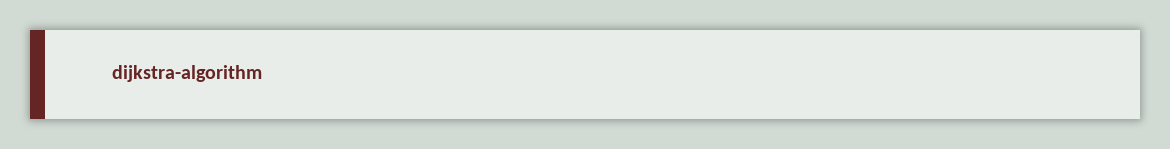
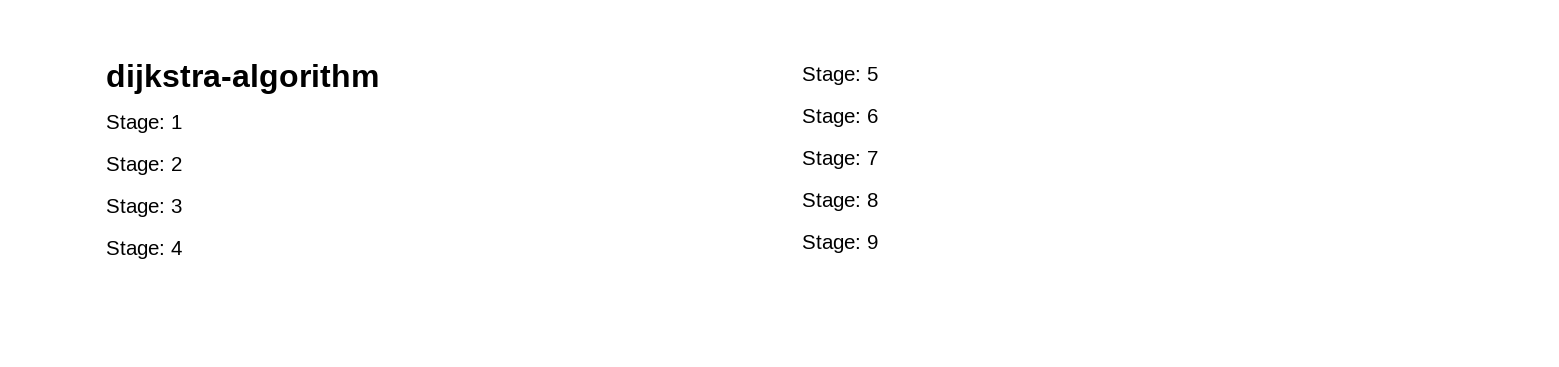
(262, 73) none -> [106,115,182,133] [106,157,182,175] [106,199,182,217] [106,241,182,259] [802,67,878,85] [802,109,878,127] [802,151,878,169] [802,193,878,211] [802,235,878,253] // Stage: 1 // Stage: 2 // Stage: 3 // Stage: 4 // Stage: 5 // Stage: 6 // Stage: 7 // Stage: 8 // Stage: 9

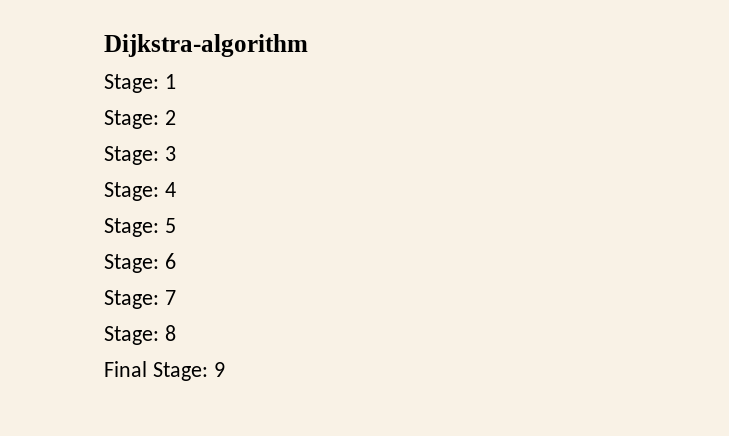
[106,64,379,94] dijkstra-algorithm -> [104,34,308,57] Dijkstra-algorithm
(878, 200) none -> [104,361,147,377] Final

